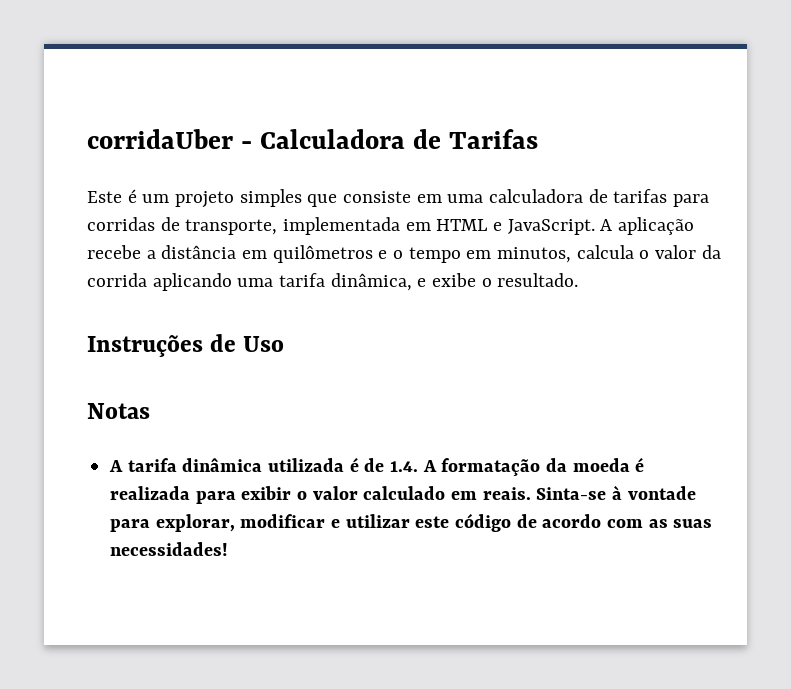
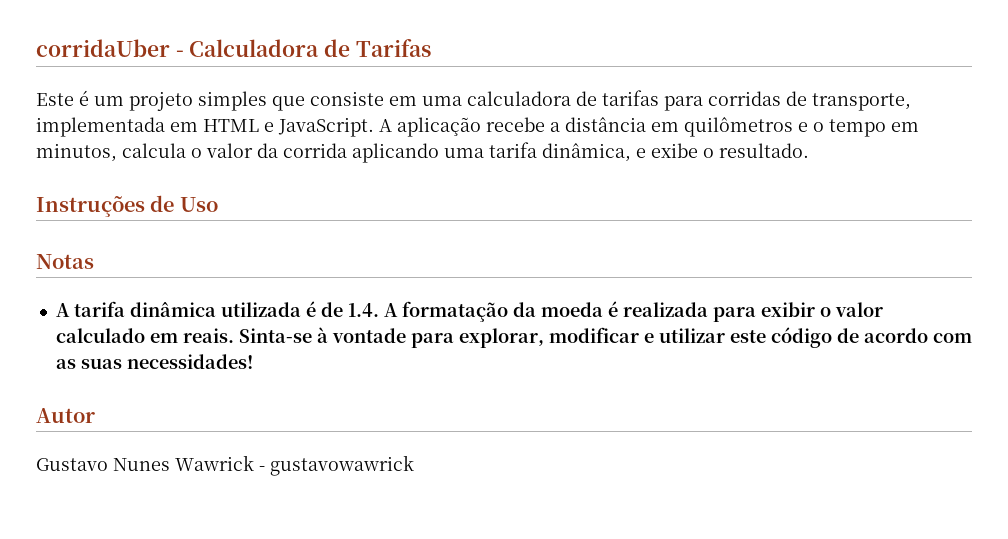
(229, 549) none -> [36,408,95,423] [36,455,414,476] // Autor // Gustavo Nunes Wawrick - gustavowawrick

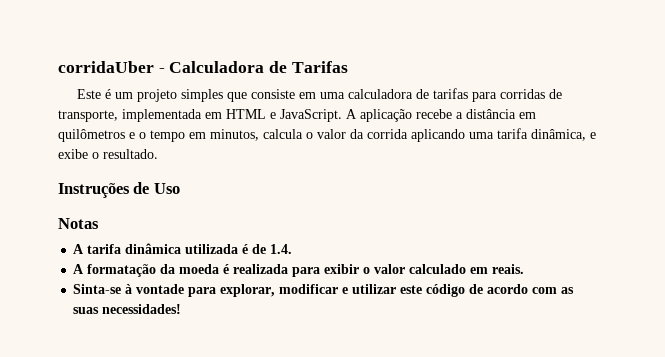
(379, 310) none -> (293, 249) //
(234, 335) none -> (525, 269) //
[36,408,95,423] [36,455,414,476] // Autor // Gustavo Nunes Wawrick - gustavowawrick -> (182, 309) none

